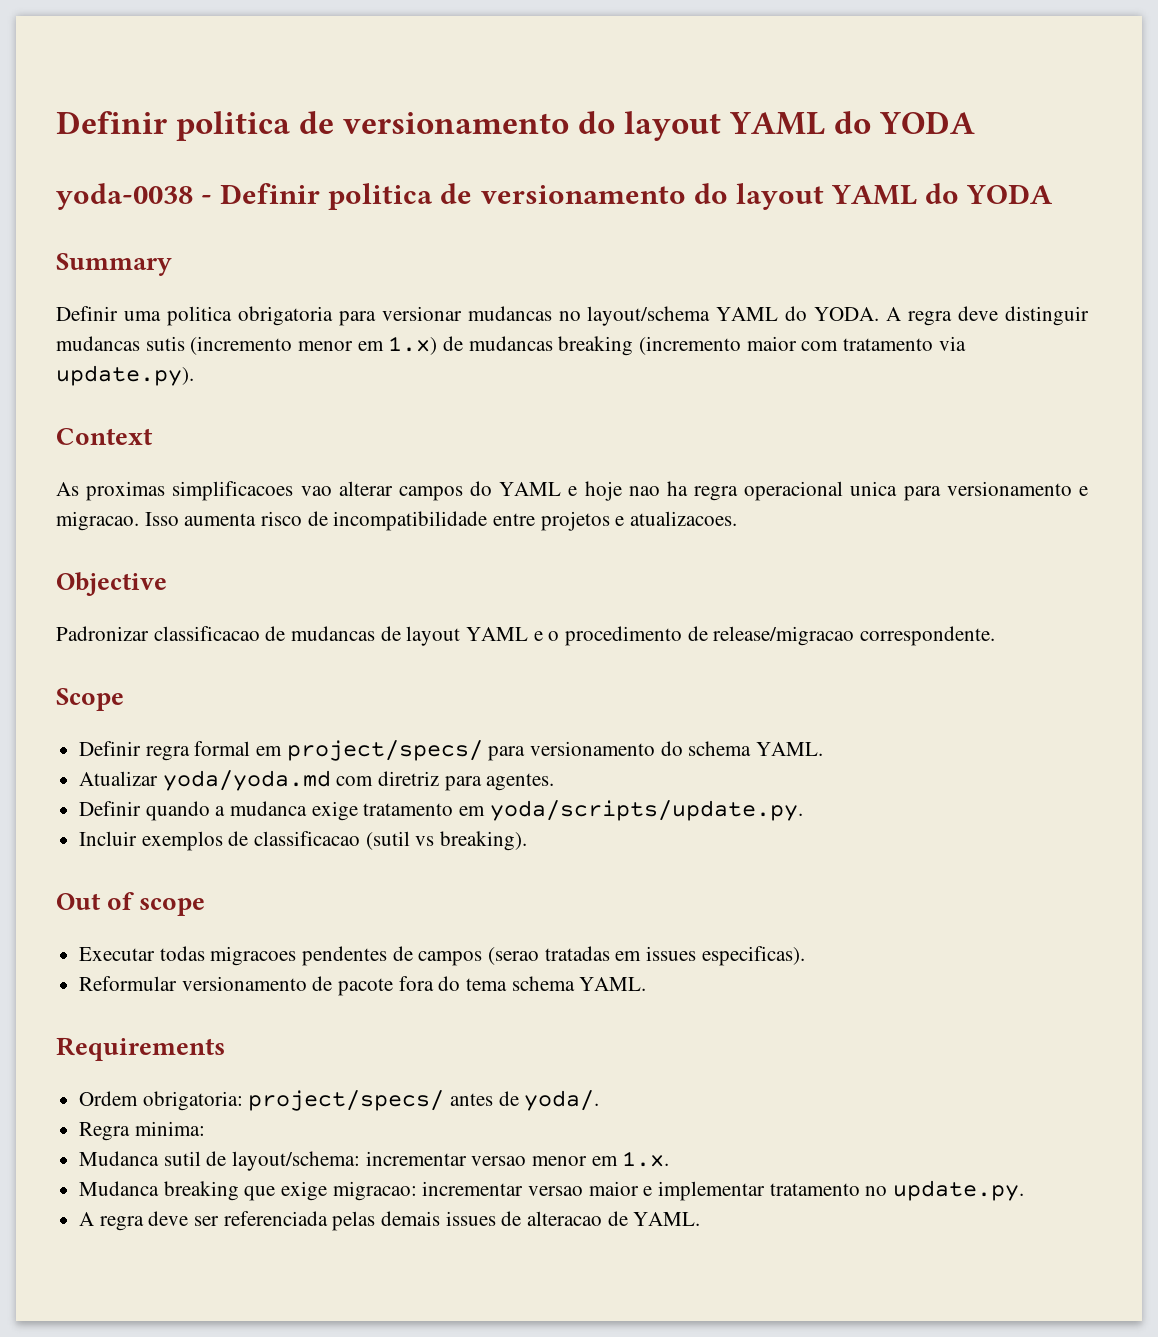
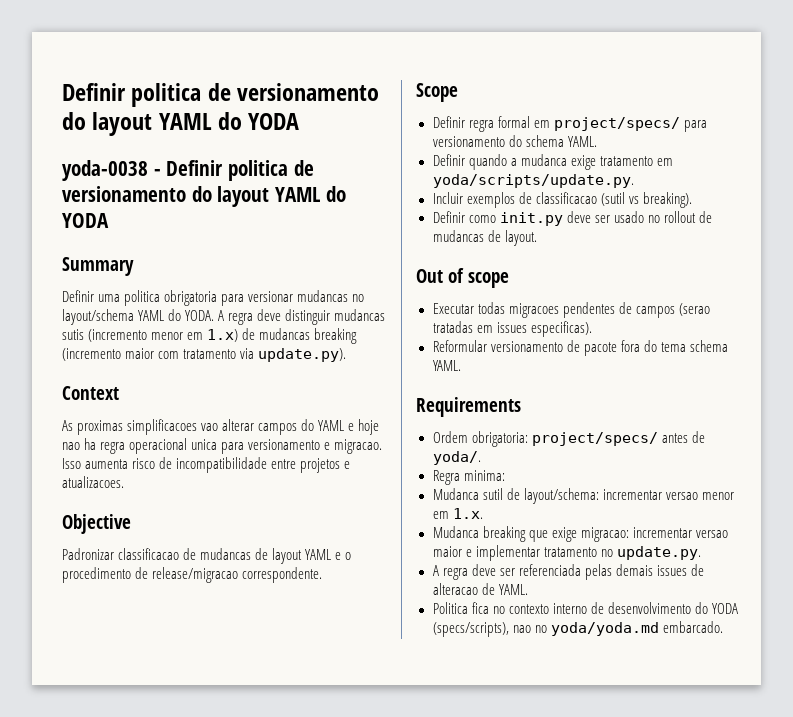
[79,770,555,791] // Atualizar yoda/yoda.md com diretriz para agentes. -> (597, 141) none
(528, 841) none -> [432,211,712,226] [432,230,537,246] // Definir como init.py deve ser usado no rollout de mudancas de layout.
(701, 1219) none -> [432,602,738,614] [432,621,723,637] // Politica fica no contexto interno de desenvolvimento do YODA (specs/scripts), nao no yoda/yoda.md embarcado.

